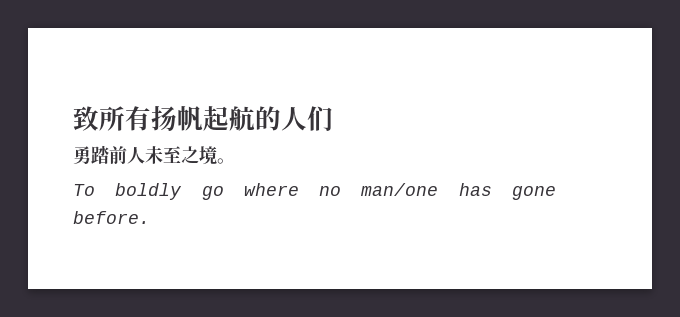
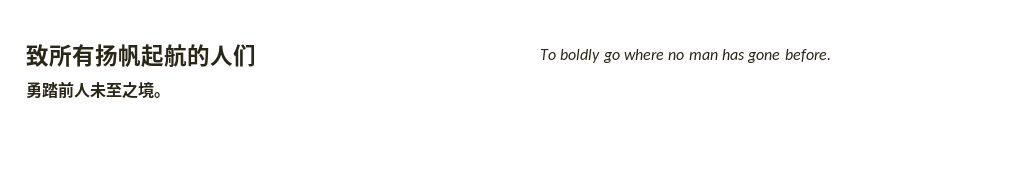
[361,183,439,196] man/one -> [688,52,718,60] man

